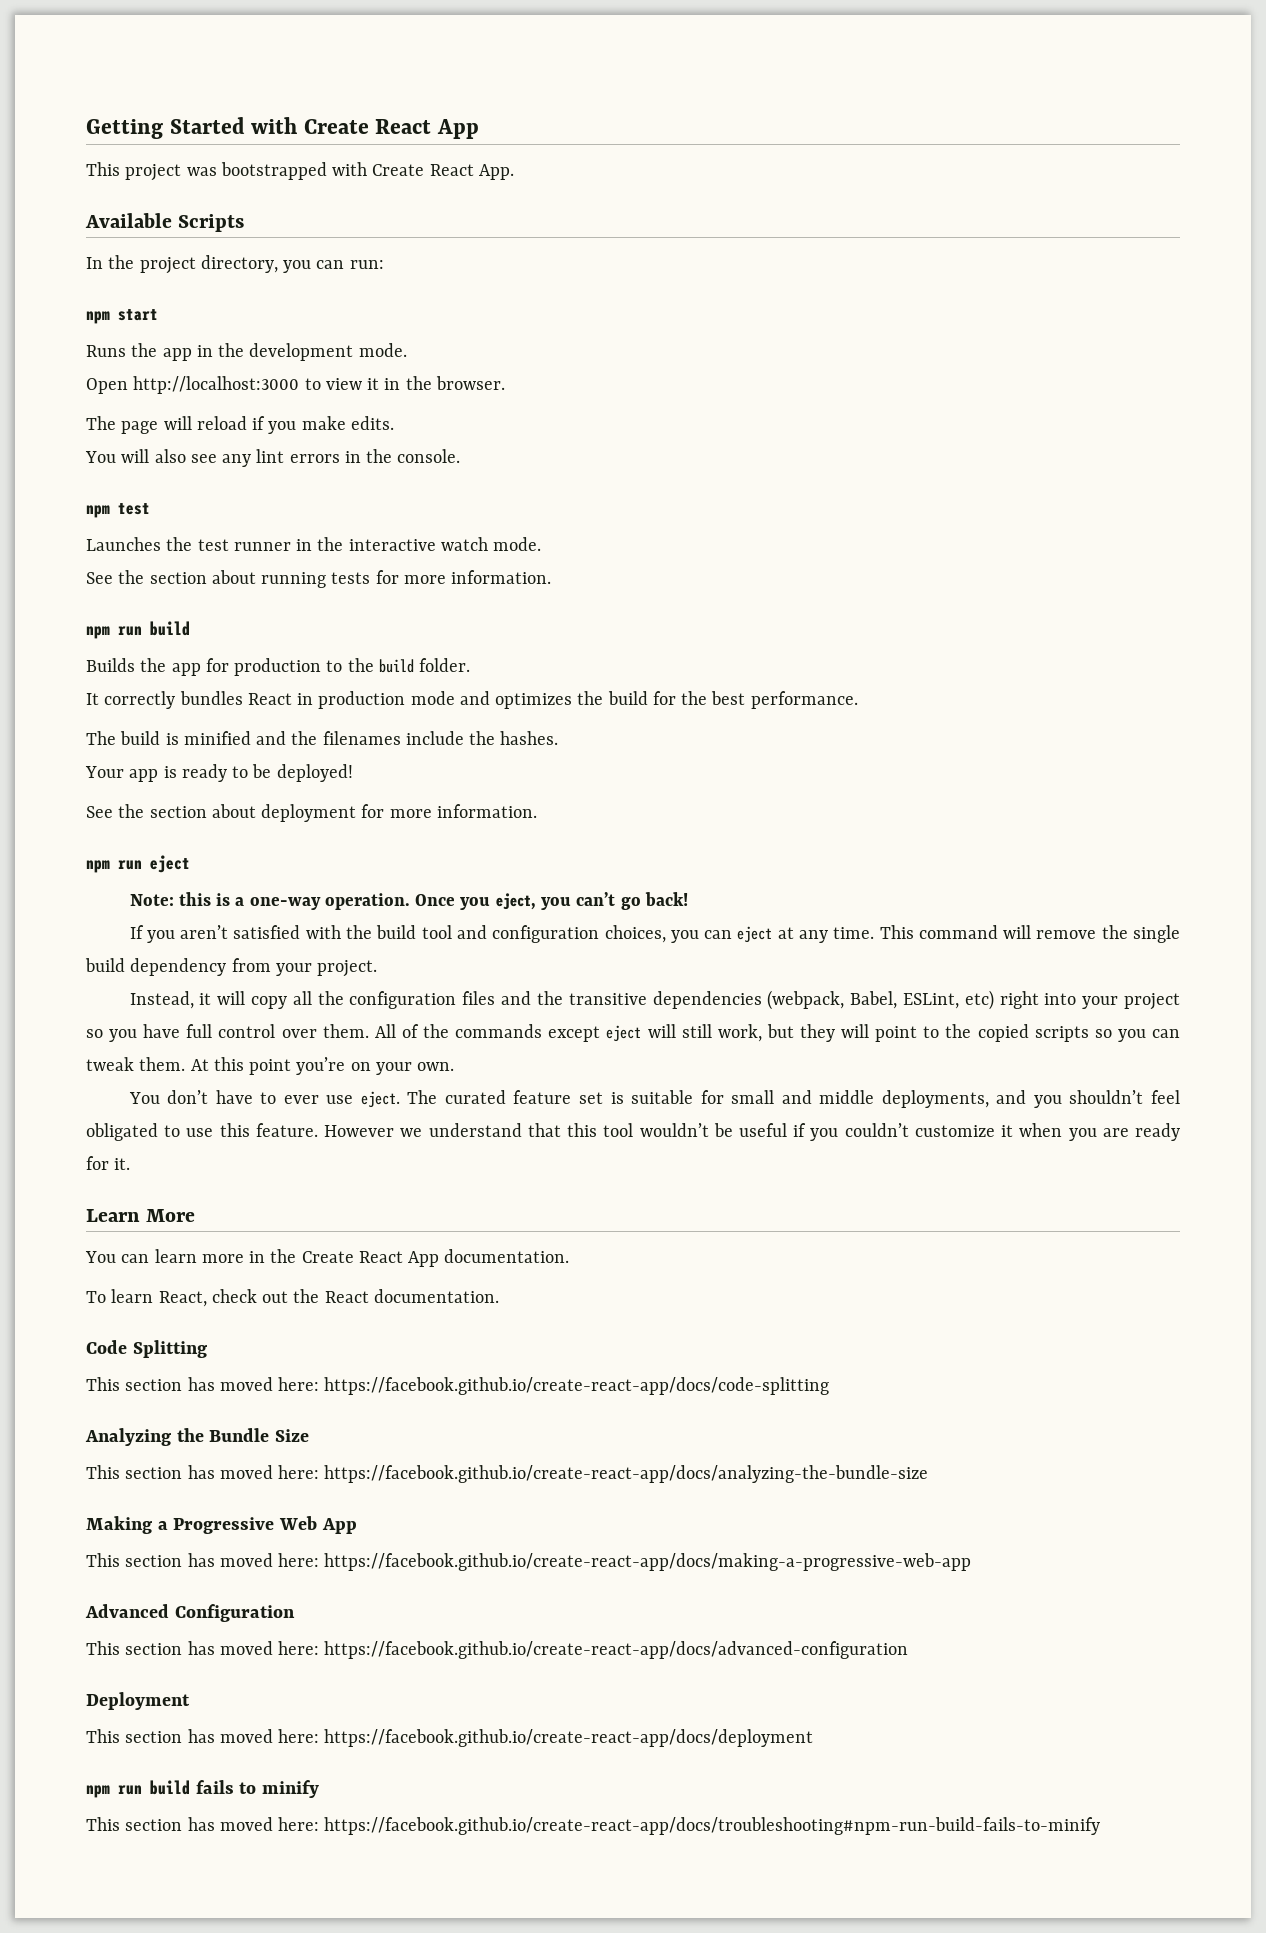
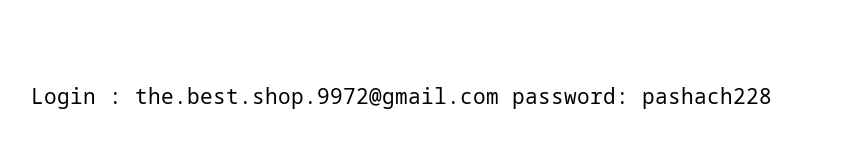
[86,117,480,139] [86,162,514,181] [85,213,245,232] [86,255,384,274] [86,309,158,324] [86,343,407,361] [86,376,505,394] [86,416,394,434] [85,449,461,467] [86,503,150,518] [86,537,542,551] [86,570,552,588] [86,621,190,639] [86,658,471,676] [86,691,858,709] [86,731,559,745] [85,764,353,782] [86,804,537,822] [86,855,190,873] [129,892,688,910] [129,925,1180,943] [85,958,378,977] [129,990,1180,1010] [86,1024,1180,1042] [86,1057,455,1075] [128,1090,1180,1108] [86,1123,1181,1141] [86,1156,131,1170] [86,1209,196,1222] [85,1249,570,1267] [86,1289,499,1307] [86,1340,207,1358] [86,1377,830,1395] [85,1428,310,1446] [86,1465,929,1483] [86,1516,357,1534] [86,1553,972,1571] [85,1604,295,1622] [86,1641,909,1659] [86,1692,190,1710] [86,1729,814,1747] [86,1780,320,1798] [86,1817,1101,1835] Getting Started with Create React App // This project was bootstrapped with Create React App. // Available Scripts // In the project directory, you can run: // npm start // Runs the app in the development mode. // Open http://localhost:3000 to view it in the browser. // The page will reload if you make edits. // You will also see any lint errors in the console. // npm test // Launches the test runner in the interactive watch mode. // See the section about running tests for more information. // npm run build // Builds the app for production to the build folder. // It correctly bundles React in production mode and optimizes the build for the best performance. // The build is minified and the filenames include the hashes. // Your app is ready to be deployed! // See the section about deployment for more information. // npm run eject // Note: this is a one-way operation. Once you eject, you can’t go back! // If you aren’t satisfied with the build tool and configuration choices, you can eject at any time. This command will remove the single build dependency from your project. // Instead, it will copy all the configuration files and the transitive dependencies (webpack, Babel, ESLint, etc) right into your project so you have full control over them. All of the commands except eject will still work, but they will point to the copied scripts so you can tweak them. At this point you’re on your own. // You don’t have to ever use eject. The curated feature set is suitable for small and middle deployments, and you shouldn’t feel obligated to use this feature. However we understand that this tool wouldn’t be useful if you couldn’t customize it when you are ready for it. // Learn More // You can learn more in the Create React App documentation. // To learn React, check out the React documentation. // Code Splitting // This section has moved here: https://facebook.github.io/create-react-app/docs/code-splitting // Analyzing the Bundle Size // This section has moved here: https://facebook.github.io/create-react-app/docs/analyzing-the-bundle-size // Making a Progressive Web App // This section has moved here: https://facebook.github.io/create-react-app/docs/making-a-progressive-web-app // Advanced Configuration // This section has moved here: https://facebook.github.io/create-react-app/docs/advanced-configuration // Deployment // This section has moved here: https://facebook.github.io/create-react-app/docs/deployment // npm run build fails to minify // This section has moved here: https://facebook.github.io/create-react-app/docs/troubleshooting#npm-run-build-fails-to-minify -> [31,87,772,109] Login : the.best.shop.9972@gmail.com password: pashach228

